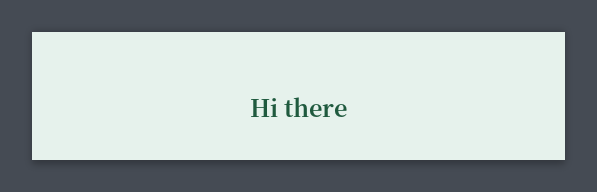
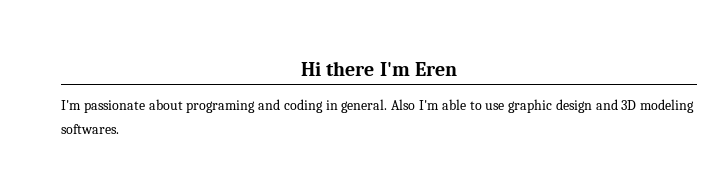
(348, 107) none -> [379,62,457,76] [61,99,695,113] [61,124,119,134] I'm Eren // I'm passionate about programing and coding in general. Also I'm able to use graphic design and 3D modeling softwares.

